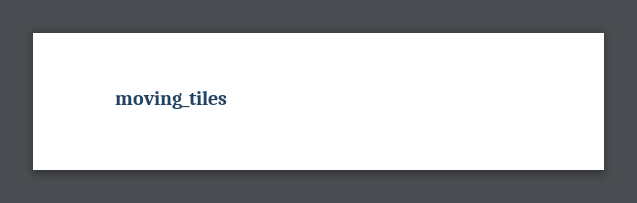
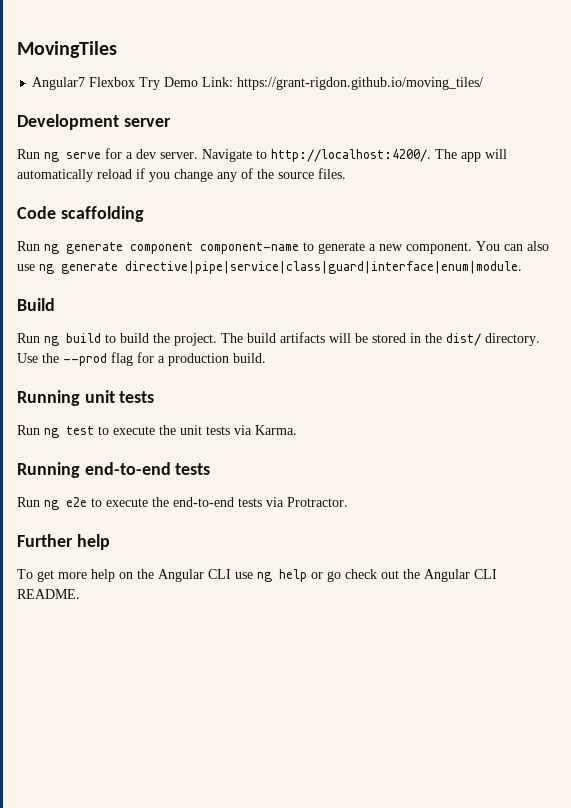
[115,90,227,109] moving_tiles -> [17,41,117,58] [32,77,484,90] [17,114,171,130] [17,148,507,162] [17,168,346,182] [17,206,144,222] [17,241,549,254] [17,261,522,274] [17,298,55,311] [17,332,540,346] [17,352,266,366] [17,390,155,406] [17,425,297,438] [17,462,211,478] [17,497,348,510] [17,534,110,550] [17,569,497,582] [17,589,80,599] MovingTiles // Angular7 Flexbox Try Demo Link: https://grant-rigdon.github.io/moving_tiles/ // Development server // Run ng serve for a dev server. Navigate to http://localhost:4200/. The app will automatically reload if you change any of the source files. // Code scaffolding // Run ng generate component component-name to generate a new component. You can also use ng generate directive|pipe|service|class|guard|interface|enum|module. // Build // Run ng build to build the project. The build artifacts will be stored in the dist/ directory. Use the --prod flag for a production build. // Running unit tests // Run ng test to execute the unit tests via Karma. // Running end-to-end tests // Run ng e2e to execute the end-to-end tests via Protractor. // Further help // To get more help on the Angular CLI use ng help or go check out the Angular CLI README.

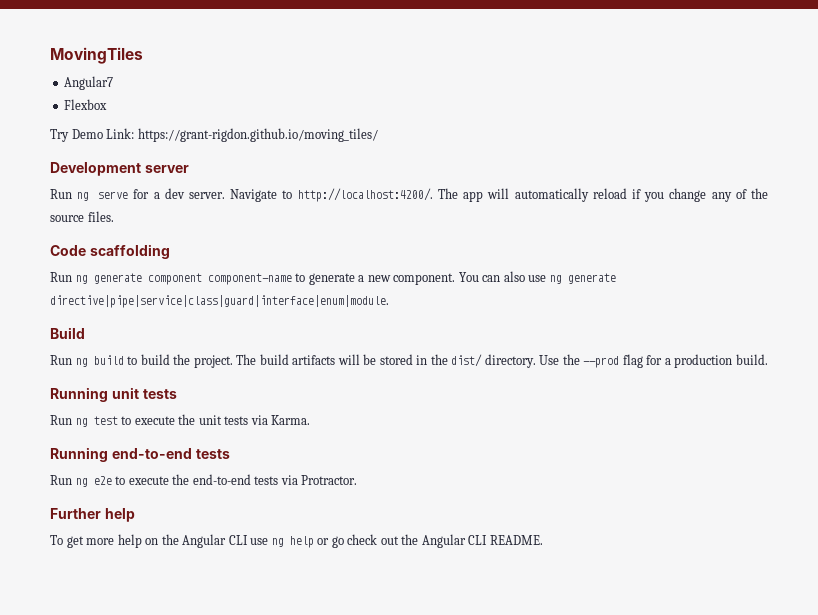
(86, 83) none -> (114, 83) //
(136, 82) none -> (108, 104) //

